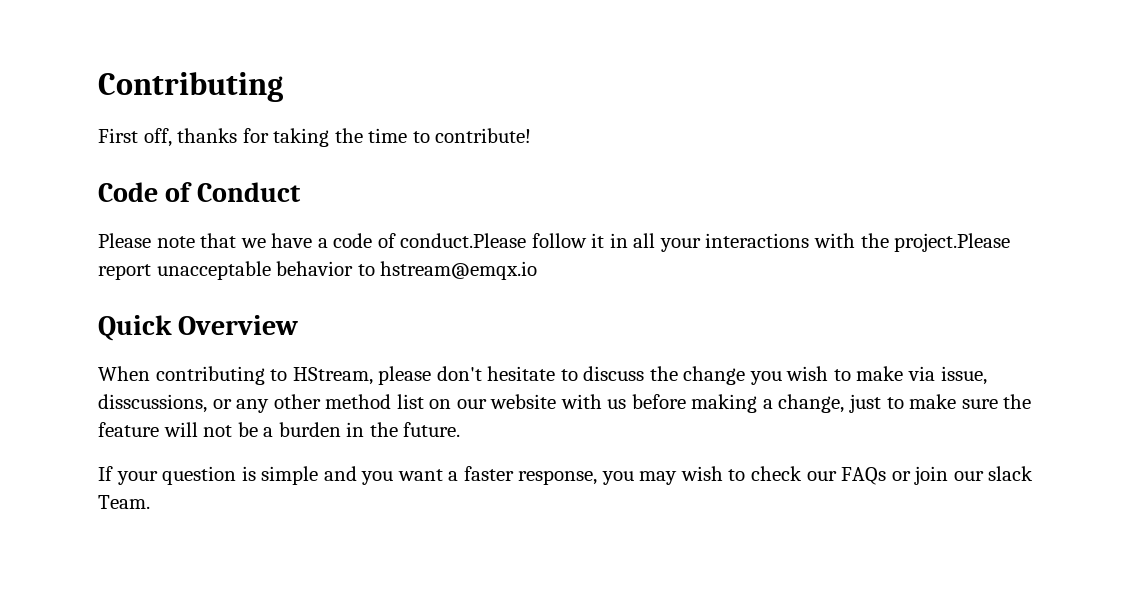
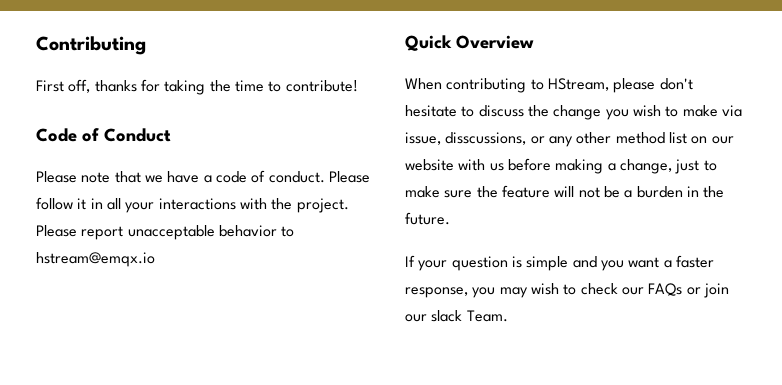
[400,233,527,248] conduct.Please -> [268,171,370,183] conduct. Please
[894,233,1011,252] project.Please -> [296,198,349,213] [36,225,77,237] project. Please

